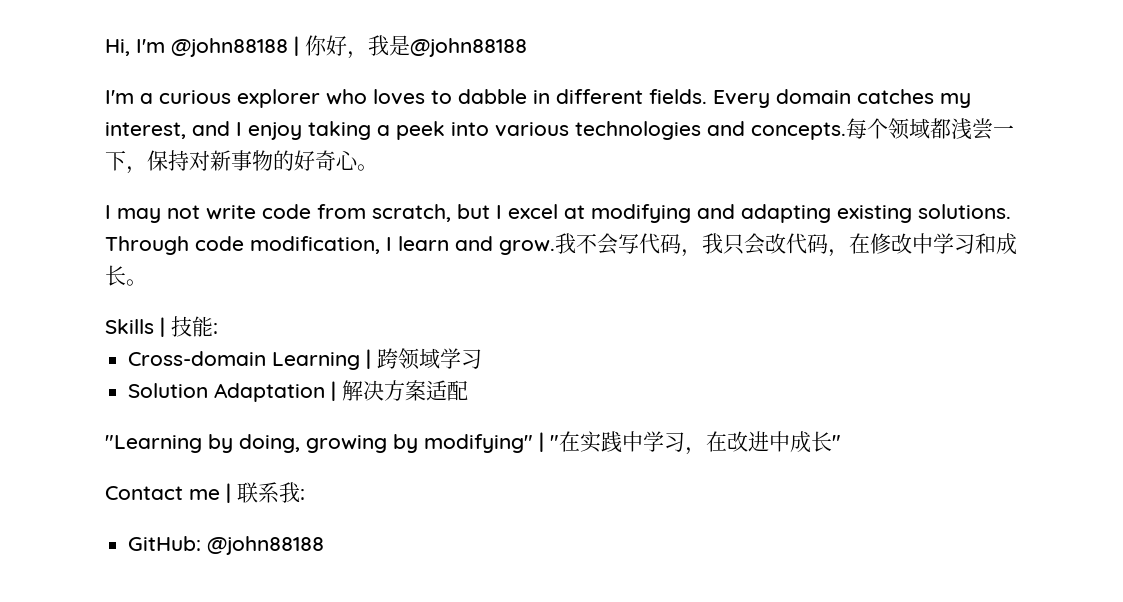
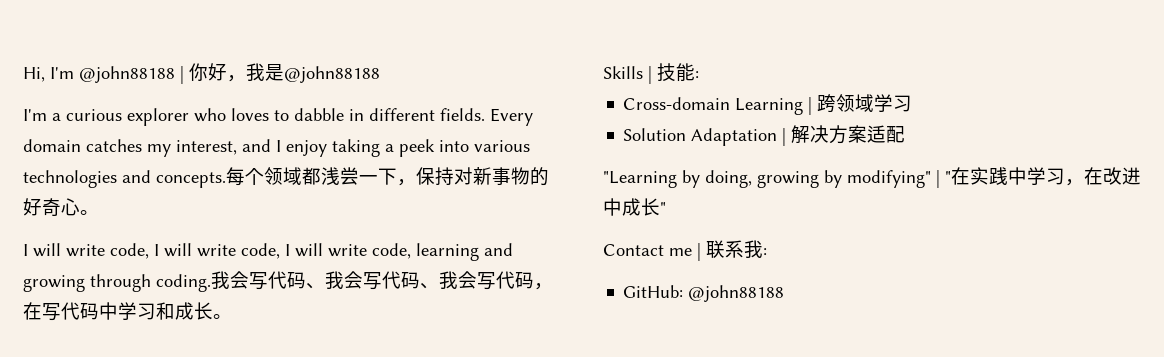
[117,204,1011,223] [105,233,912,257] may not write code from scratch, but I excel at modifying and adapting existing solutions. Through code modification, I learn and grow.我不会写代码，我只会改代码，在修改 -> [33,243,513,261] [23,271,553,292] [23,302,99,321] will write code, I will write code, I will write code, learning and growing through coding.我会写代码、我会写代码、我会写代码，在写代码

